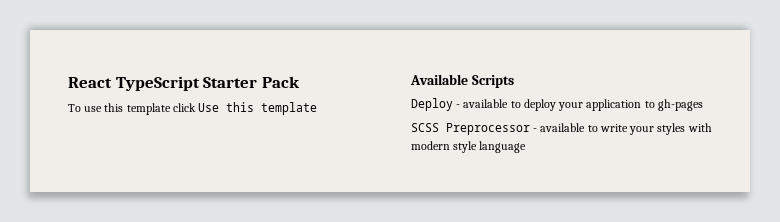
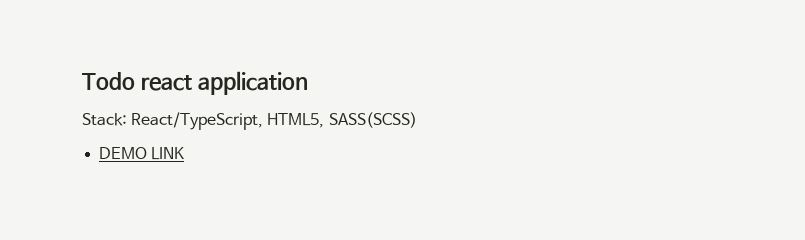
[68,76,300,91] [68,102,318,115] [410,74,514,88] [411,98,703,111] [411,123,712,135] [411,141,527,153] React TypeScript Starter Pack // To use this template click Use this template // Available Scripts // Deploy - available to deploy your application to gh-pages // SCSS Preprocessor - available to write your styles with modern style language -> [82,71,308,95] [82,112,417,130] [99,147,185,160] Todo react application // Stack: React/TypeScript, HTML5, SASS(SCSS) // DEMO LINK

